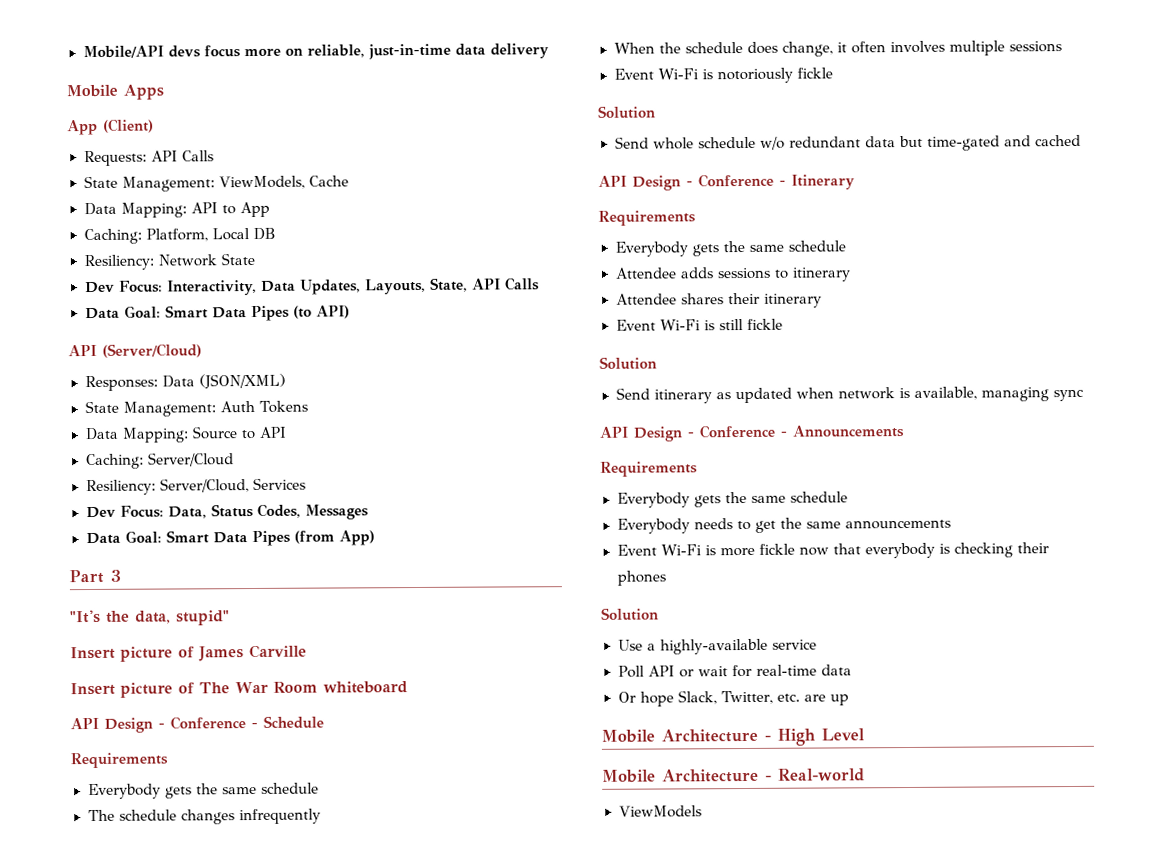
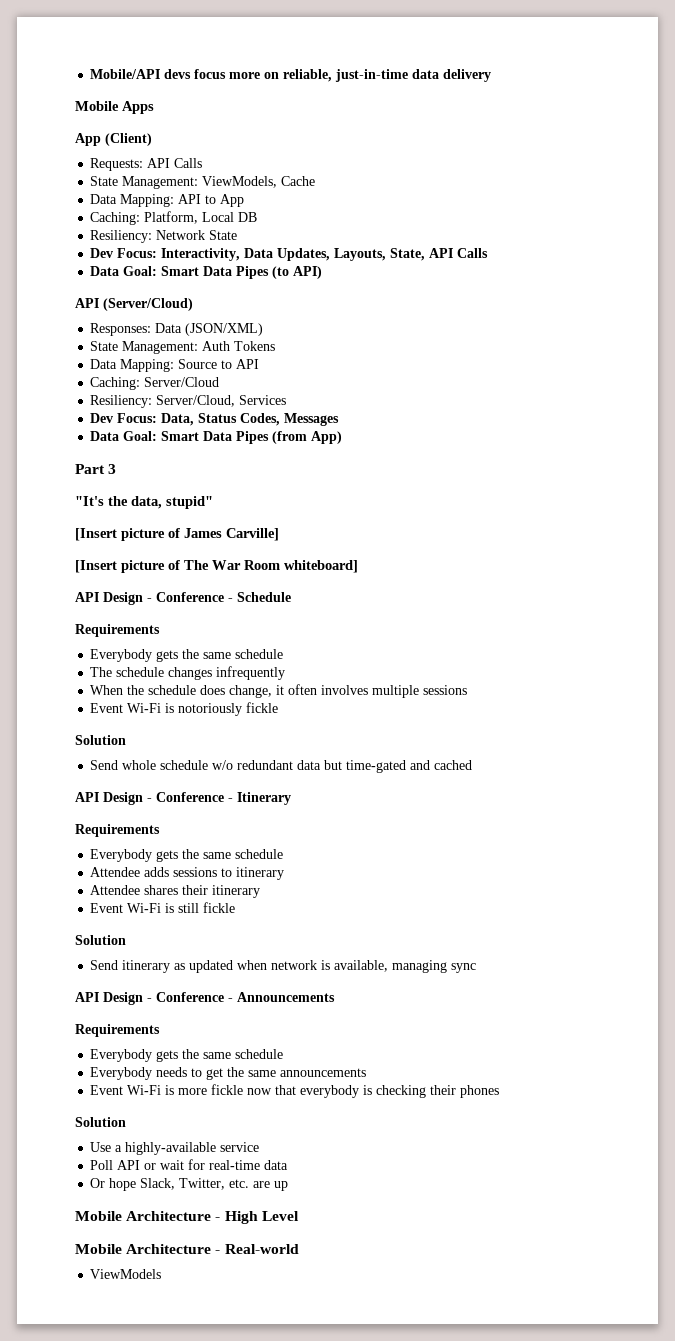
[70,646,116,660] Insert -> [75,528,117,541] [Insert
[249,644,307,659] [70,682,116,696] Carville // Insert -> [226,528,279,541] [75,560,117,573] Carville] // [Insert
[322,681,408,694] whiteboard -> [284,560,358,573] whiteboard]

